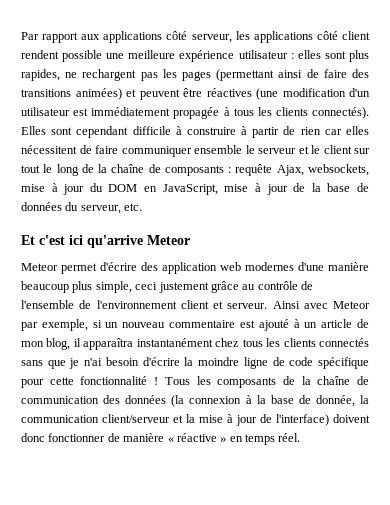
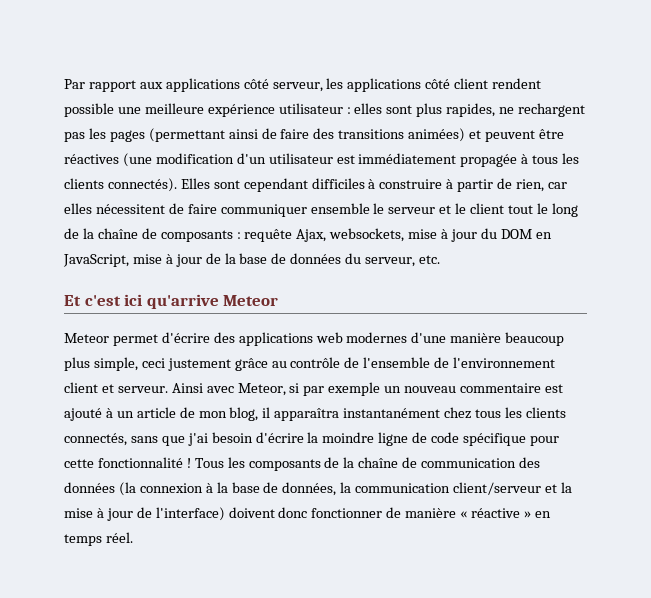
[132,126,171,135] difficile -> [311,178,365,189] difficiles
[300,127,321,135] rien -> [516,179,545,192] rien,
[354,148,370,154] sur -> (505, 208) none
[162,262,217,274] application -> [238,332,313,346] applications
[333,301,370,309] [21,319,102,331] Meteor par exemple, si -> [237,382,381,396] Meteor, si par exemple
[319,338,370,347] connectés -> [64,433,127,446] connectés,
[69,358,103,369] je n'ai -> [187,433,208,446] j'ai
[315,395,355,407] donnée, -> [282,482,337,496] données,

